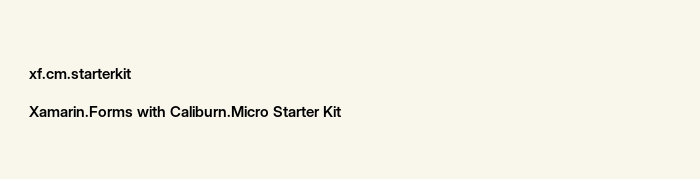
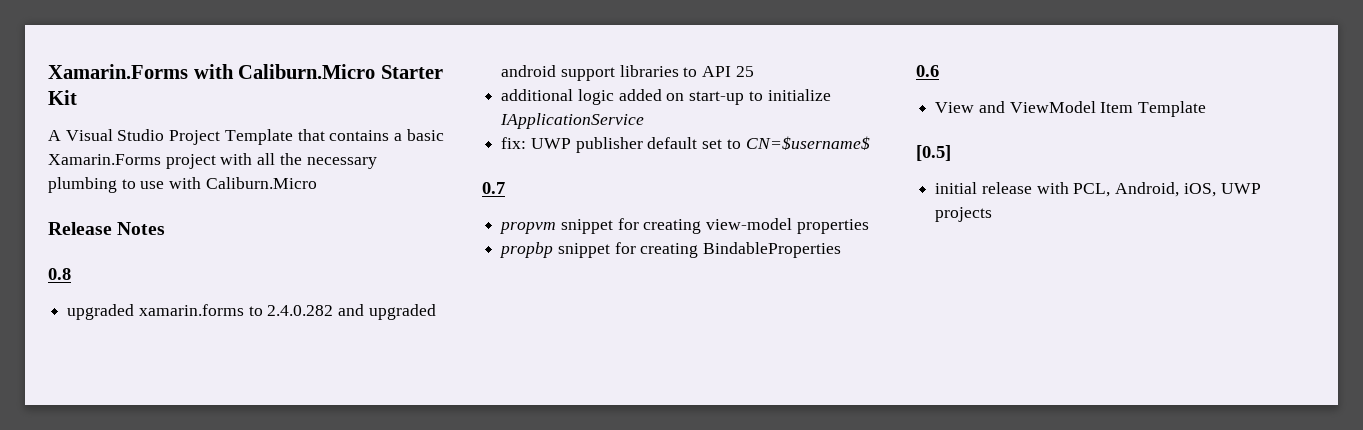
[29,68,131,79] xf.cm.starterkit // -> (48, 71) none
(342, 111) none -> [48,129,444,145] [48,153,377,169] [48,177,317,193] [48,222,166,235] [48,268,71,280] [67,304,436,320] [501,65,754,81] [501,89,831,105] [500,113,645,129] [501,136,870,153] [482,182,505,194] [499,218,869,234] [499,242,842,258] [916,65,939,77] [935,101,1207,117] [916,145,951,161] [935,182,1261,197] [935,207,993,222] // A Visual Studio Project Template that contains a basic Xamarin.Forms project with all the necessary plumbing to use with Caliburn.Micro // Release Notes // 0.8 // upgraded xamarin.forms to 2.4.0.282 and upgraded android support libraries to API 25 // additional logic added on start-up to initialize IApplicationService // fix: UWP publisher default set to CN=$username$ // 0.7 // propvm snippet for creating view-model properties // propbp snippet for creating BindableProperties // 0.6 // View and ViewModel Item Template // [0.5] // initial release with PCL, Android, iOS, UWP projects

